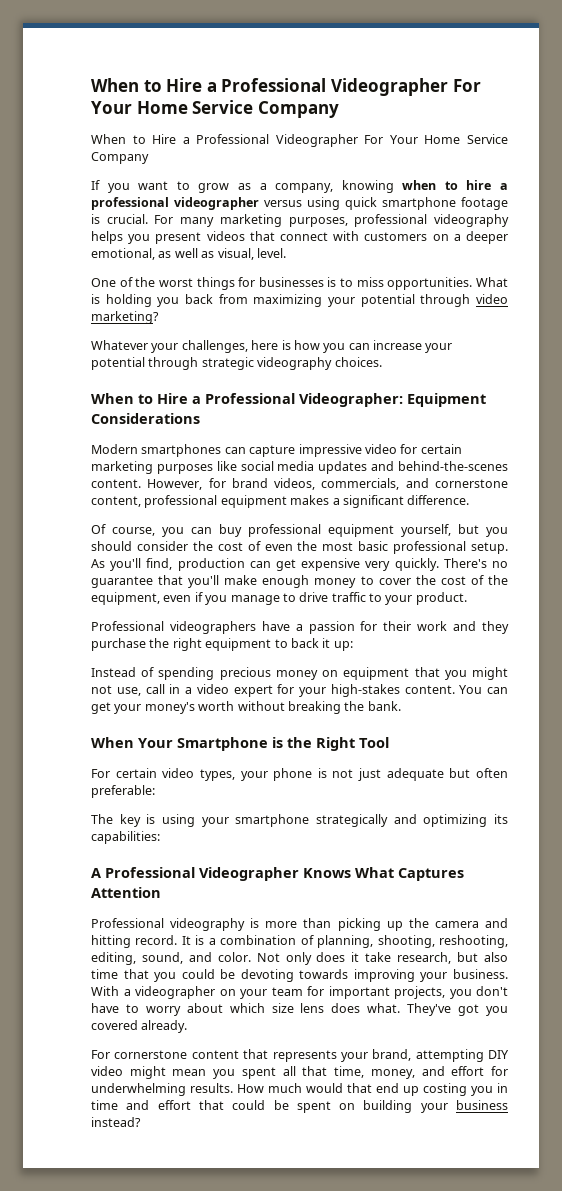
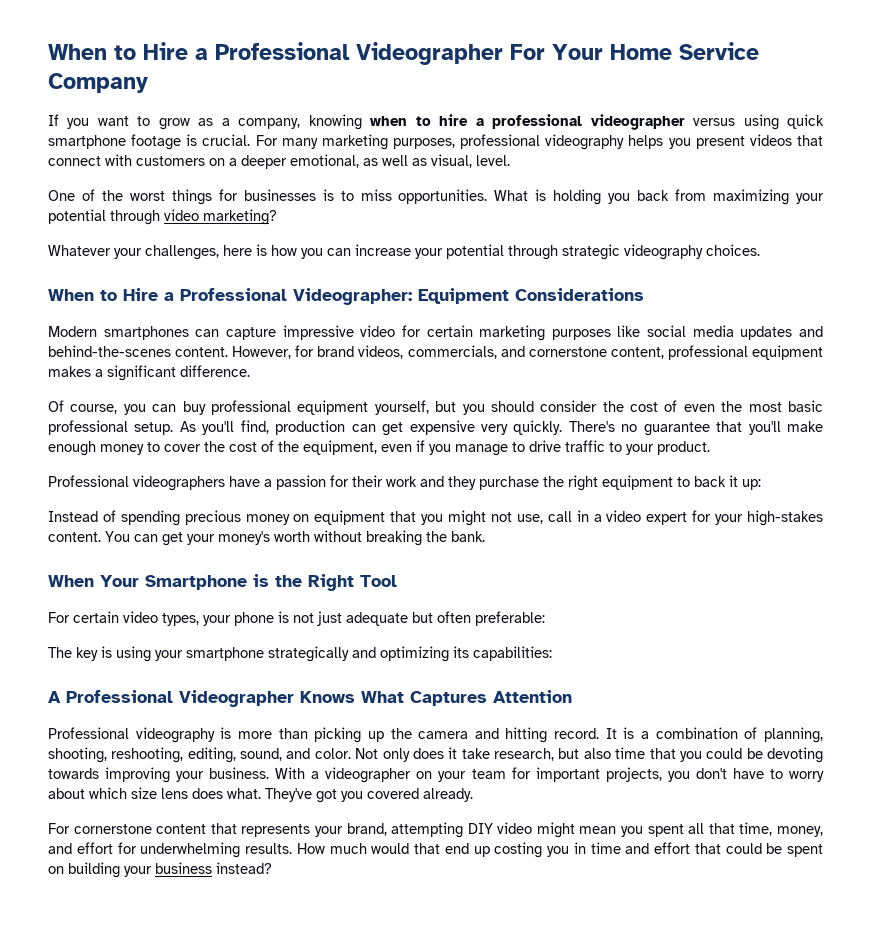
[91,134,508,147] [91,152,149,164] // When to Hire a Professional Videographer For Your Home Service Company -> (148, 83) none

